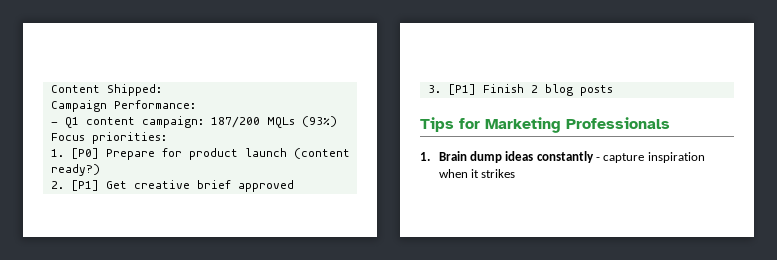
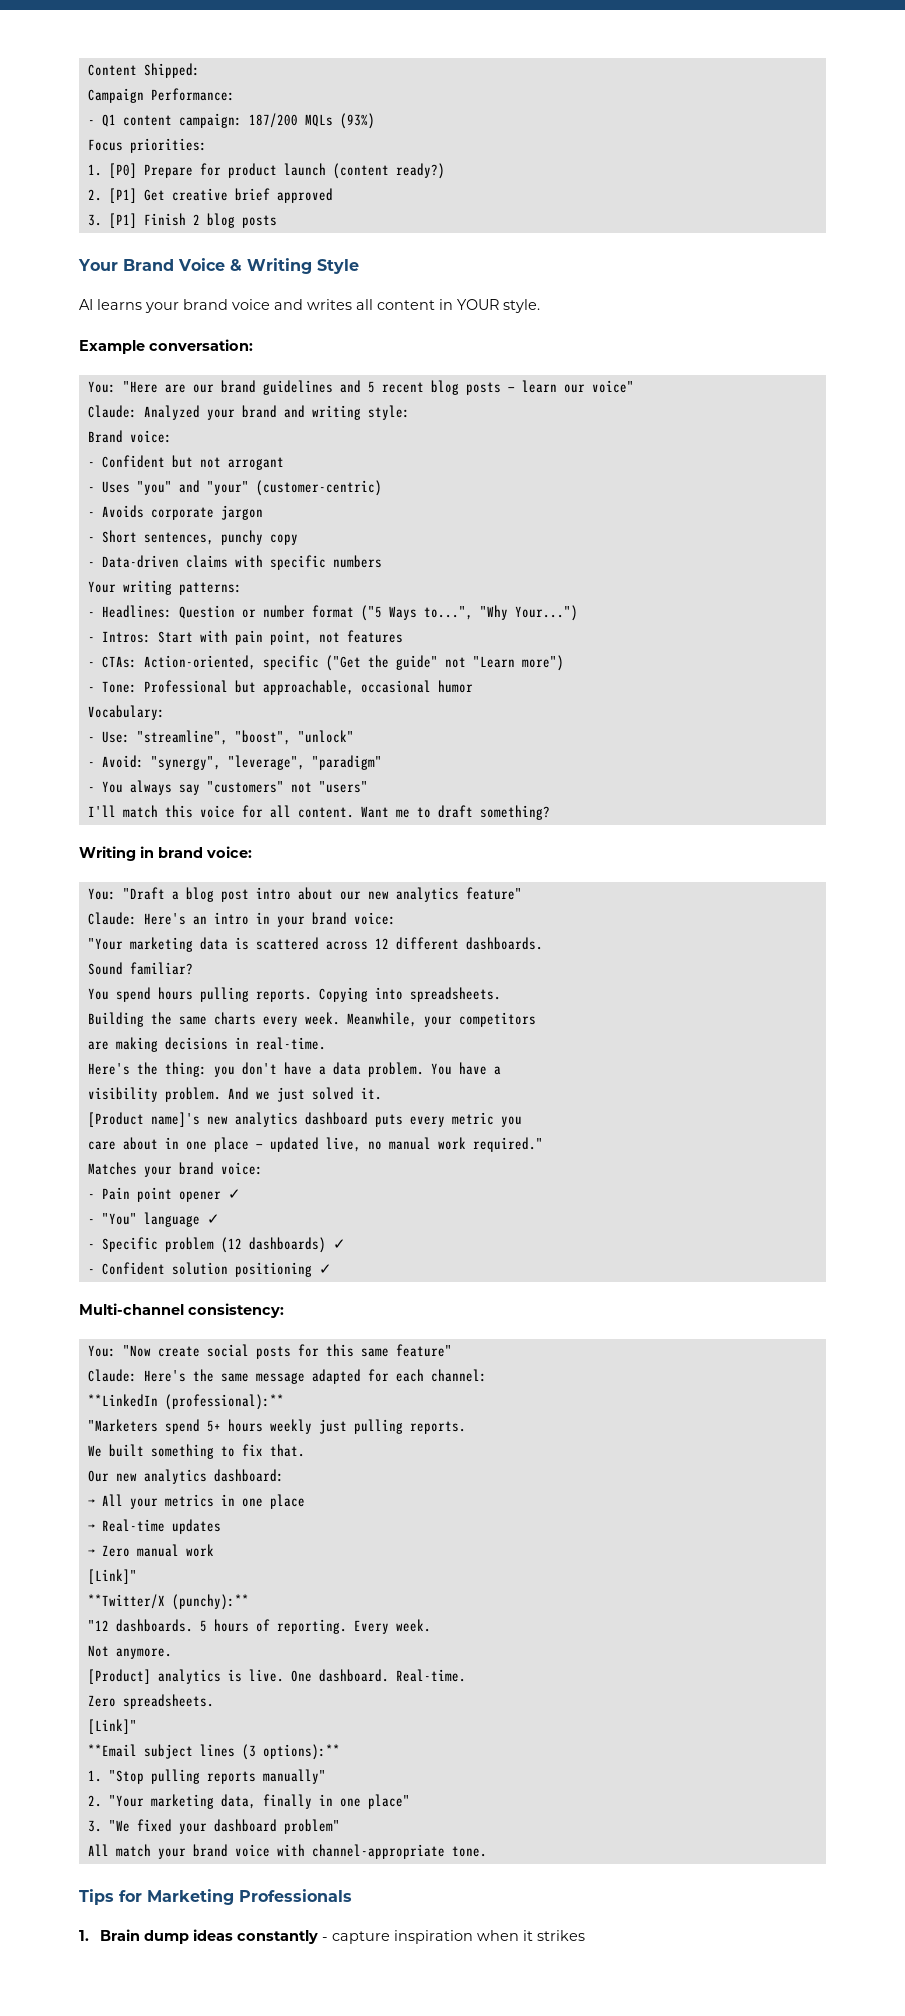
(613, 90) none -> [78,258,359,274] [79,299,540,313] [79,339,253,354] [87,380,634,395] [87,405,410,420] [87,430,172,443] [87,455,284,470] [87,480,382,496] [87,505,263,520] [87,530,298,545] [87,555,382,570] [87,580,242,595] [87,605,578,621] [87,630,403,645] [87,655,564,671] [87,680,473,695] [87,705,165,720] [87,730,354,745] [87,755,382,770] [87,780,368,795] [87,805,550,820] [79,846,252,861] [87,887,522,902] [87,912,396,927] [87,937,543,952] [87,962,193,975] [87,987,501,1002] [87,1012,536,1027] [87,1037,326,1052] [87,1062,501,1077] [87,1087,382,1102] [87,1112,522,1127] [87,1137,543,1152] [87,1162,263,1177] [87,1187,241,1202] [87,1212,220,1227] [87,1237,346,1253] [87,1262,332,1277] [79,1303,284,1318] [87,1344,452,1359] [87,1369,487,1384] [87,1394,284,1410] [87,1419,466,1434] [87,1444,305,1459] [87,1469,284,1484] [87,1494,305,1509] [87,1519,221,1534] [87,1544,214,1557] [87,1569,137,1584] [87,1594,249,1610] [87,1619,431,1634] [87,1645,172,1659] [87,1669,466,1684] [87,1694,214,1709] [87,1719,137,1734] [87,1744,340,1760] [87,1769,326,1784] [87,1794,410,1809] [87,1819,340,1834] [87,1844,487,1859] // Your Brand Voice & Writing Style // AI learns your brand voice and writes all content in YOUR style. // Example conversation: // You: "Here are our brand guidelines and 5 recent blog posts — learn our voice" // Claude: Analyzed your brand and writing style: // Brand voice: // - Confident but not arrogant // - Uses "you" and "your" (customer-centric) // - Avoids corporate jargon // - Short sentences, punchy copy // - Data-driven claims with specific numbers // Your writing patterns: // - Headlines: Question or number format ("5 Ways to...", "Why Your...") // - Intros: Start with pain point, not features // - CTAs: Action-oriented, specific ("Get the guide" not "Learn more") // - Tone: Professional but approachable, occasional humor // Vocabulary: // - Use: "streamline", "boost", "unlock" // - Avoid: "synergy", "leverage", "paradigm" // - You always say "customers" not "users" // I'll match this voice for all content. Want me to draft something? // Writing in brand voice: // You: "Draft a blog post intro about our new analytics feature" // Claude: Here's an intro in your brand voice: // "Your marketing data is scattered across 12 different dashboards. // Sound familiar? // You spend hours pulling reports. Copying into spreadsheets. // Building the same charts every week. Meanwhile, your competitors // are making decisions in real-time. // Here's the thing: you don't have a data problem. You have a // visibility problem. And we just solved it. // [Product name]'s new analytics dashboard puts every metric you // care about in one place — updated live, no manual work required." // Matches your brand voice: // - Pain point opener ✓ // - "You" language ✓ // - Specific problem (12 dashboards) ✓ // - Confident solution positioning ✓ // Multi-channel consistency: // You: "Now create social posts for this same feature" // Claude: Here's the same message adapted for each channel: // **LinkedIn (professional):** // "Marketers spend 5+ hours weekly just pulling reports. // We built something to fix that. // Our new analytics dashboard: // → All your metrics in one place // → Real-time updates // → Zero manual work // [Link]" // **Twitter/X (punchy):** // "12 dashboards. 5 hours of reporting. Every week. // Not anymore. // [Product] analytics is live. One dashboard. Real-time. // Zero spreadsheets. // [Link]" // **Email subject lines (3 options):** // 1. "Stop pulling reports manually" // 2. "Your marketing data, finally in one place" // 3. "We fixed your dashboard problem" // All match your brand voice with channel-appropriate tone.

